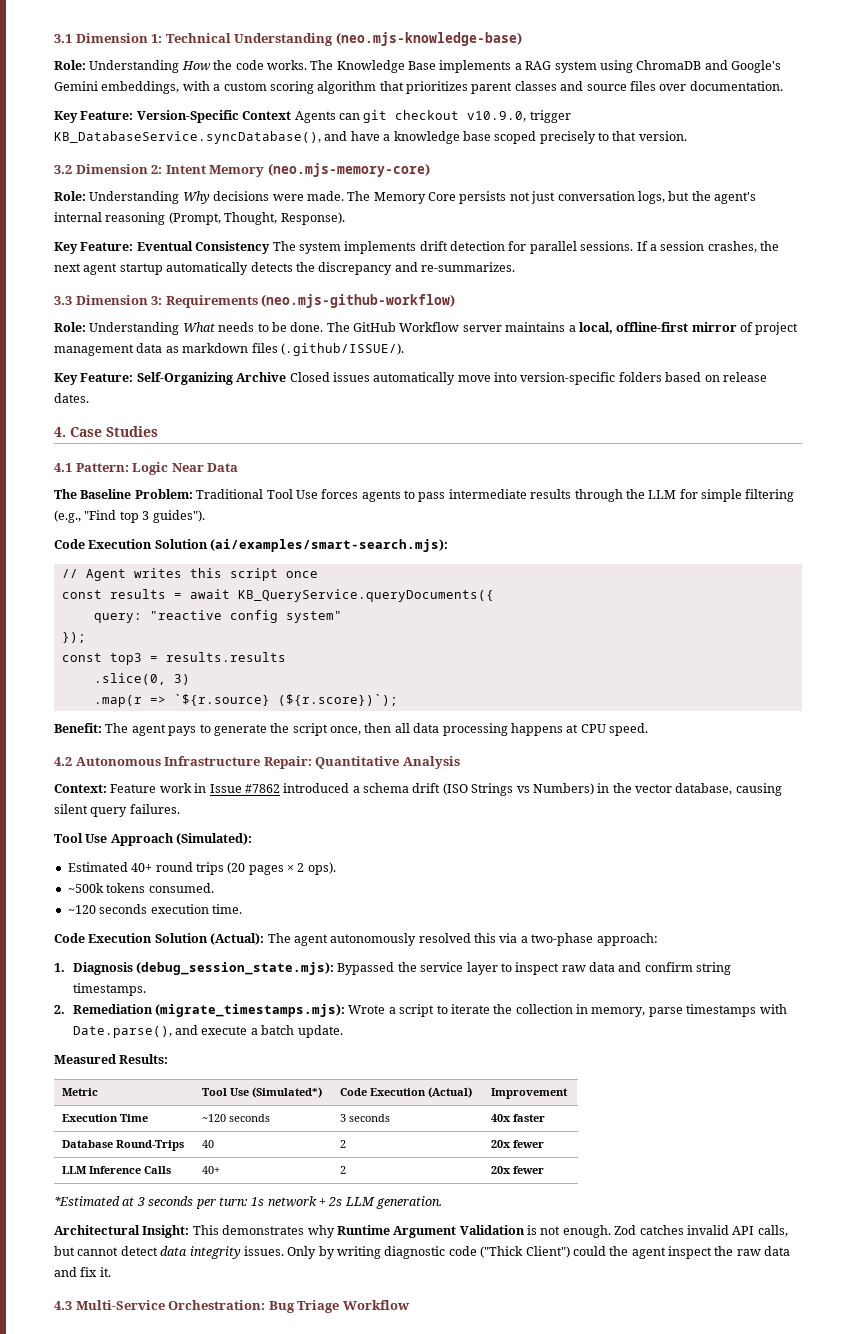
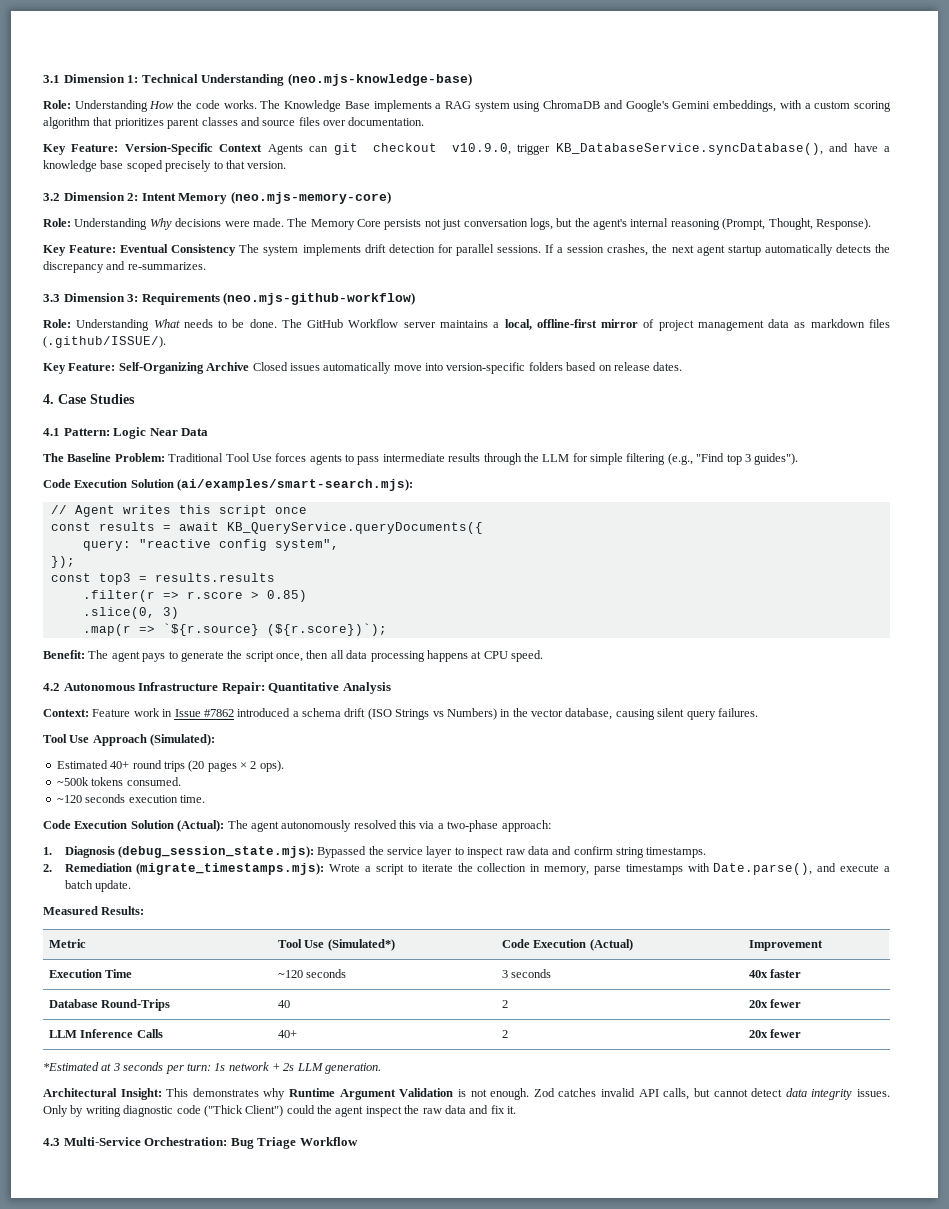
[285,611,342,623] system" -> [274,539,339,551] system",
(286, 657) none -> [82,590,307,602] // .filter(r => r.score > 0.85)

